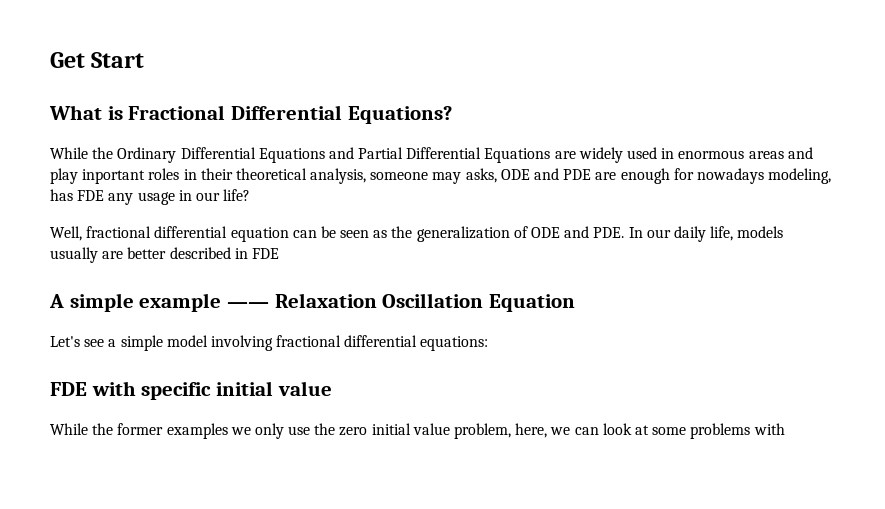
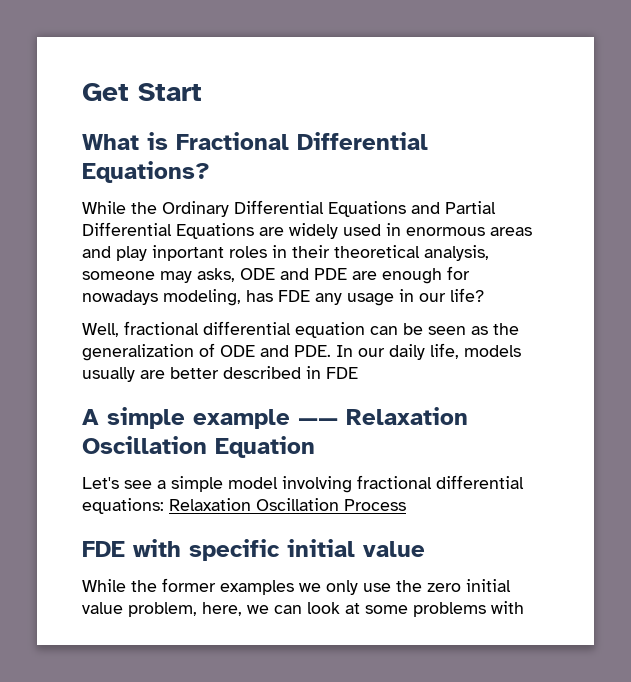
(489, 343) none -> [169,498,406,511] Relaxation Oscillation Process

